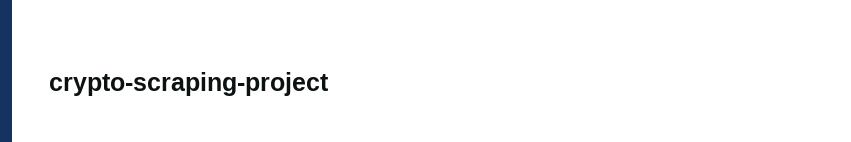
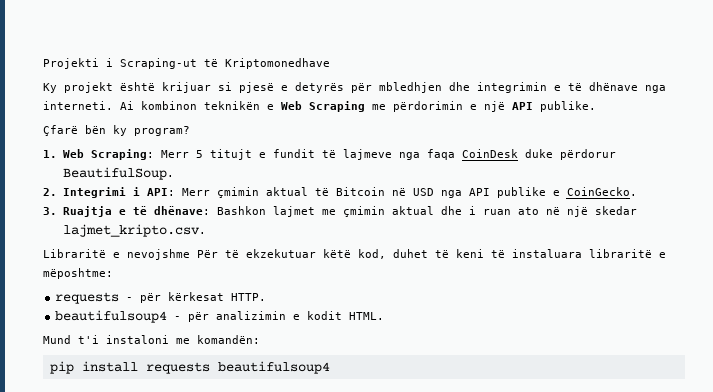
[49,72,329,96] crypto-scraping-project -> [43,58,330,69] [43,82,666,93] [43,101,596,112] [43,125,190,136] [43,149,616,160] [62,167,174,180] [43,187,637,198] [43,206,637,217] [62,224,206,237] [43,249,666,260] [43,268,113,279] [55,292,267,304] [55,310,385,323] [43,335,260,344] [49,361,330,374] Projekti i Scraping-ut të Kriptomonedhave // Ky projekt është krijuar si pjesë e detyrës për mbledhjen dhe integrimin e të dhënave nga interneti. Ai kombinon teknikën e Web Scraping me përdorimin e një API publike. // Çfarë bën ky program? // 1. Web Scraping: Merr 5 titujt e fundit të lajmeve nga faqa CoinDesk duke përdorur BeautifulSoup. // 2. Integrimi i API: Merr çmimin aktual të Bitcoin në USD nga API publike e CoinGecko. // 3. Ruajtja e të dhënave: Bashkon lajmet me çmimin aktual dhe i ruan ato në një skedar lajmet_kripto.csv. // Libraritë e nevojshme Për të ekzekutuar këtë kod, duhet të keni të instaluara libraritë e mëposhtme: // requests - për kërkesat HTTP. // beautifulsoup4 - për analizimin e kodit HTML. // Mund t'i instaloni me komandën: // pip install requests beautifulsoup4

